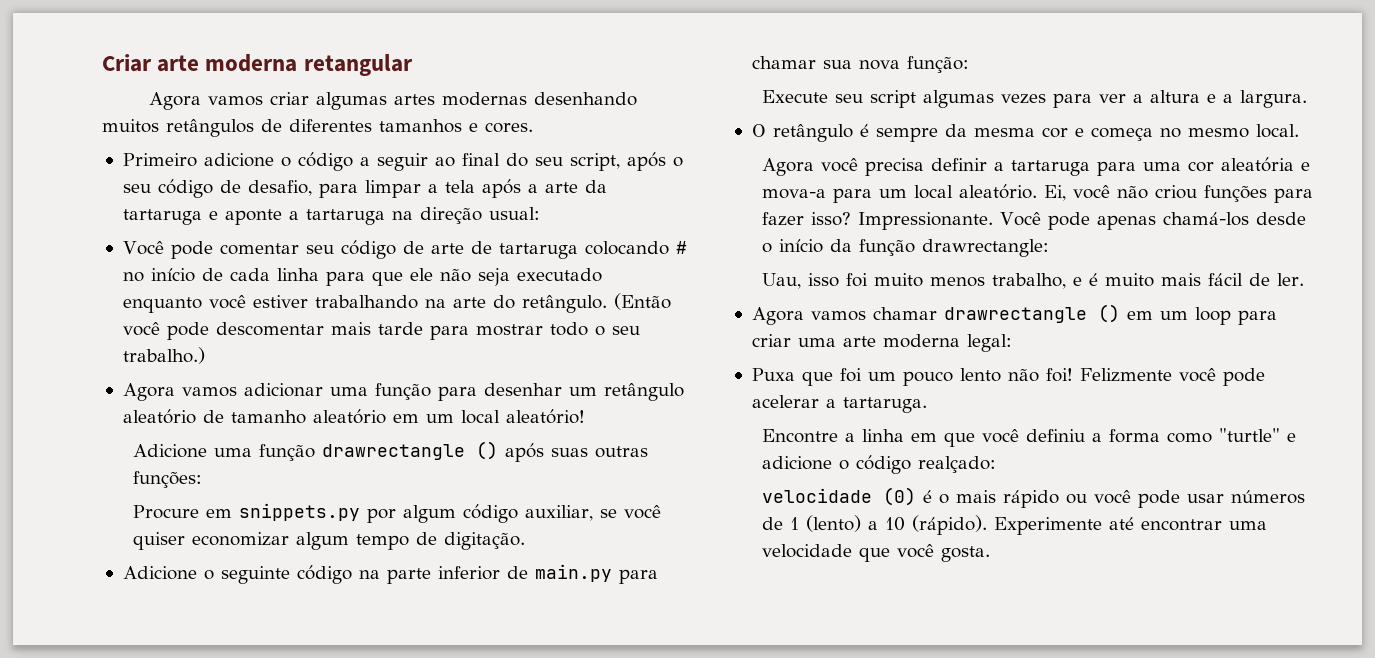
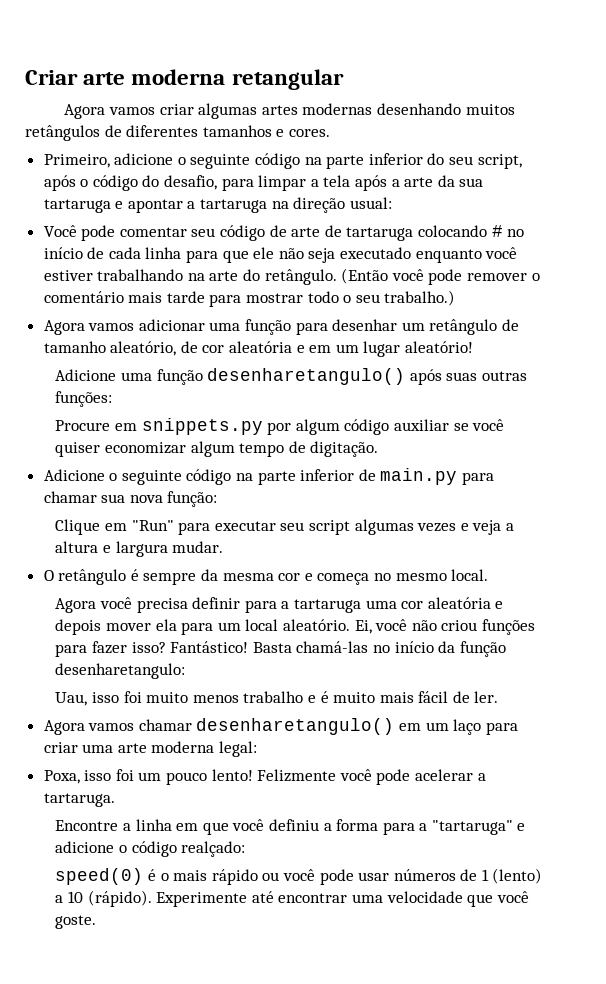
[122,152,500,171] Primeiro adicione o código a seguir ao final -> [43,153,423,169] Primeiro, adicione o seguinte código na parte inferior
[122,179,241,198] seu código de -> [92,175,160,191] código do
(607, 186) none -> [459,178,484,187] sua
[224,209,282,225] aponte -> [127,199,183,213] apontar
[215,322,324,336] descomentar -> [467,273,540,281] [43,291,124,303] remover o comentário
[122,409,196,424] aleatório -> (498, 327) none
[312,409,500,424] aleatório em um local -> [110,341,401,357] aleatório, de cor aleatória e em um lugar
[322,441,499,460] drawrectangle () -> [207,368,406,385] desenharetangulo()
[525,505,594,521] auxiliar, -> [393,419,449,431] auxiliar
[762,90,829,103] Execute -> [55,519,276,535] Clique em "Run" para executar
[1053,93,1127,108] para ver -> [460,520,502,535] e veja
[1223,90,1308,108] a largura. -> [115,541,224,557] largura mudar.
[994,160,1137,176] a tartaruga para -> [244,599,361,613] para a tartaruga
[762,189,827,199] mova-a -> [55,619,177,635] depois mover ela
[858,212,1307,230] [762,243,773,253] Impressionante. Você pode apenas chamá-los desde o -> [170,641,390,653] Fantástico! Basta chamá-las no
[922,239,1050,257] drawrectangle: -> [55,663,186,679] desenharetangulo:
[992,273,1067,289] trabalho, -> [243,691,304,703] trabalho
[943,304,1231,325] drawrectangle () em um loop -> [196,718,482,735] desenharetangulo() em um laço
[751,368,833,386] Puxa que -> [43,770,112,784] Poxa, isso
[959,368,1073,382] lento não foi! -> [211,769,253,781] lento!
[1167,428,1281,443] como "turtle" -> [382,820,513,835] para a "tartaruga"
[762,487,917,506] velocidade (0) -> [55,868,144,885] speed(0)
[941,546,991,562] gosta. -> [55,915,97,929] goste.

